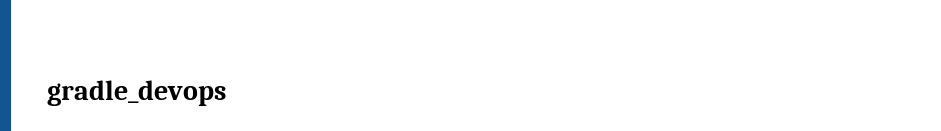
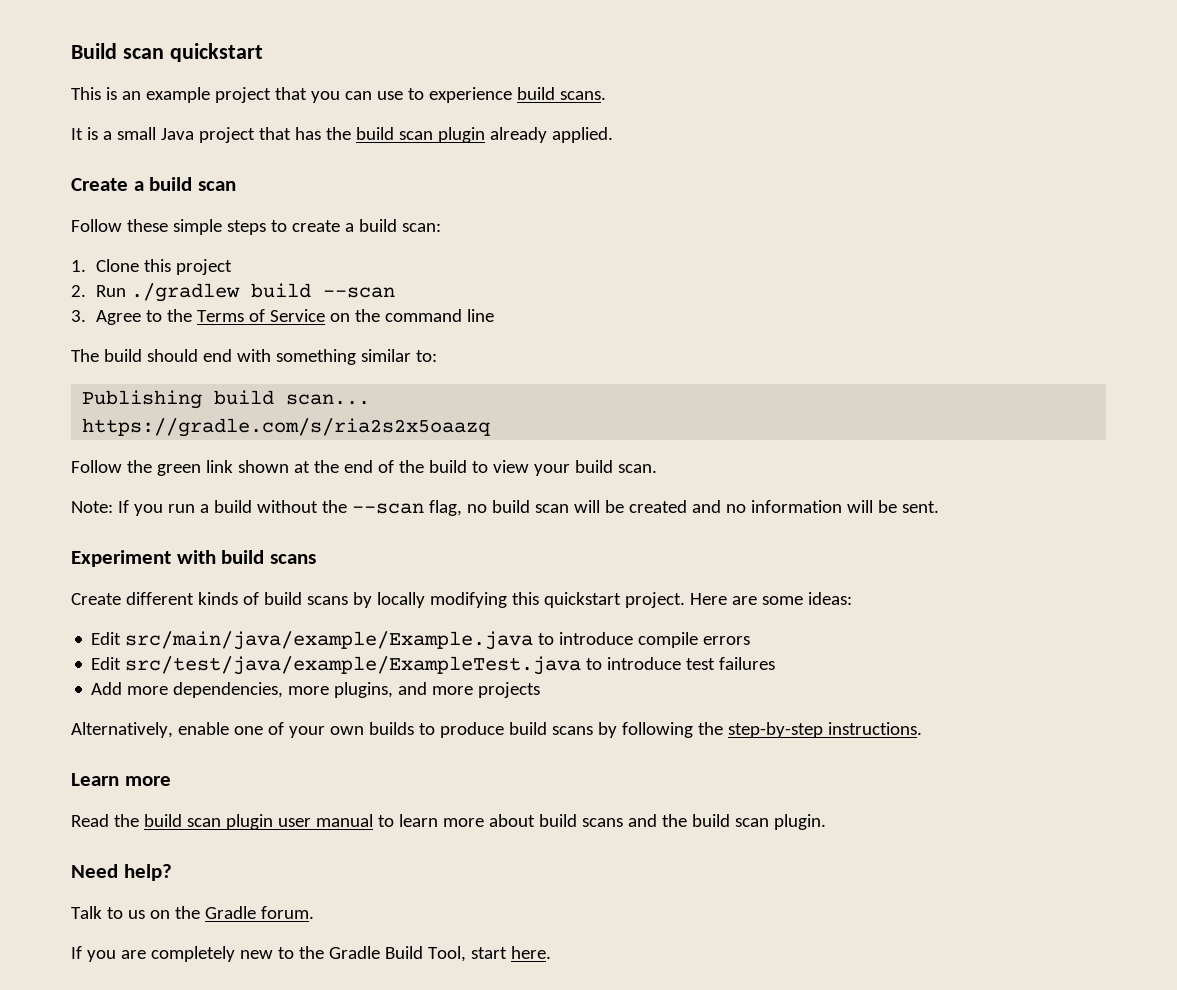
[47,80,226,106] gradle_devops -> [71,43,263,62] [71,87,606,103] [71,127,613,143] [71,177,236,191] [71,219,441,235] [71,259,233,275] [71,283,396,302] [71,309,495,325] [71,349,437,365] [82,390,371,409] [82,418,491,437] [71,460,657,476] [71,500,939,516] [71,550,316,567] [71,592,852,608] [91,631,751,650] [91,656,776,675] [91,682,541,698] [71,722,922,738] [71,773,171,786] [71,814,826,830] [71,864,172,881] [71,906,314,919] [71,946,551,962] Build scan quickstart // This is an example project that you can use to experience build scans. // It is a small Java project that has the build scan plugin already applied. // Create a build scan // Follow these simple steps to create a build scan: // 1. Clone this project // 2. Run ./gradlew build --scan // 3. Agree to the Terms of Service on the command line // The build should end with something similar to: // Publishing build scan... // https://gradle.com/s/ria2s2x5oaazq // Follow the green link shown at the end of the build to view your build scan. // Note: If you run a build without the --scan flag, no build scan will be created and no information will be sent. // Experiment with build scans // Create different kinds of build scans by locally modifying this quickstart project. Here are some ideas: // Edit src/main/java/example/Example.java to introduce compile errors // Edit src/test/java/example/ExampleTest.java to introduce test failures // Add more dependencies, more plugins, and more projects // Alternatively, enable one of your own builds to produce build scans by following the step-by-step instructions. // Learn more // Read the build scan plugin user manual to learn more about build scans and the build scan plugin. // Need help? // Talk to us on the Gradle forum. // If you are completely new to the Gradle Build Tool, start here.

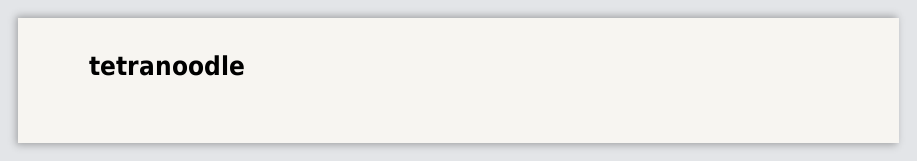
[71,43,263,62] [71,87,606,103] [71,127,613,143] [71,177,236,191] [71,219,441,235] [71,259,233,275] [71,283,396,302] [71,309,495,325] [71,349,437,365] [82,390,371,409] [82,418,491,437] [71,460,657,476] [71,500,939,516] [71,550,316,567] [71,592,852,608] [91,631,751,650] [91,656,776,675] [91,682,541,698] [71,722,922,738] [71,773,171,786] [71,814,826,830] [71,864,172,881] [71,906,314,919] [71,946,551,962] Build scan quickstart // This is an example project that you can use to experience build scans. // It is a small Java project that has the build scan plugin already applied. // Create a build scan // Follow these simple steps to create a build scan: // 1. Clone this project // 2. Run ./gradlew build --scan // 3. Agree to the Terms of Service on the command line // The build should end with something similar to: // Publishing build scan... // https://gradle.com/s/ria2s2x5oaazq // Follow the green link shown at the end of the build to view your build scan. // Note: If you run a build without the --scan flag, no build scan will be created and no information will be sent. // Experiment with build scans // Create different kinds of build scans by locally modifying this quickstart project. Here are some ideas: // Edit src/main/java/example/Example.java to introduce compile errors // Edit src/test/java/example/ExampleTest.java to introduce test failures // Add more dependencies, more plugins, and more projects // Alternatively, enable one of your own builds to produce build scans by following the step-by-step instructions. // Learn more // Read the build scan plugin user manual to learn more about build scans and the build scan plugin. // Need help? // Talk to us on the Gradle forum. // If you are completely new to the Gradle Build Tool, start here. -> [89,55,245,76] tetranoodle

